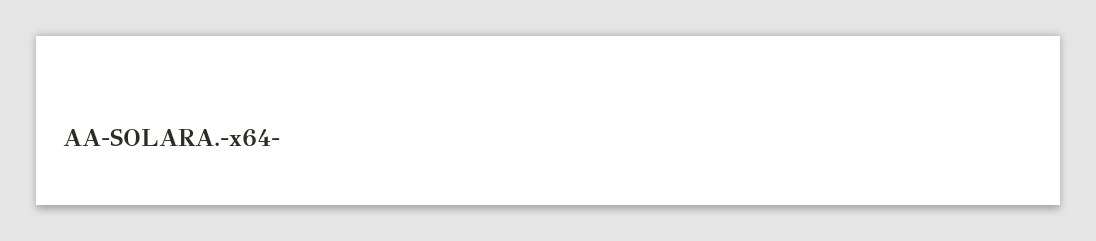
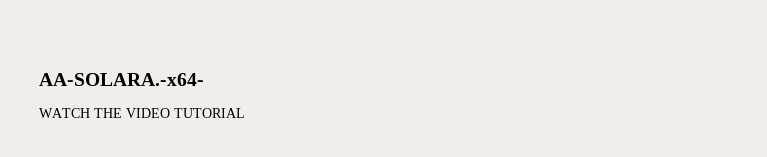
(280, 137) none -> [39,108,245,118] // WATCH THE VIDEO TUTORIAL

